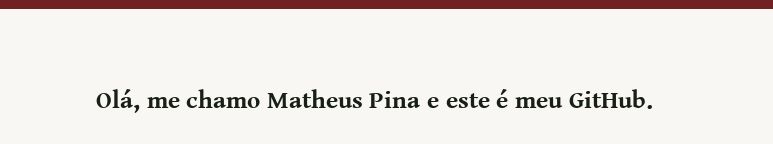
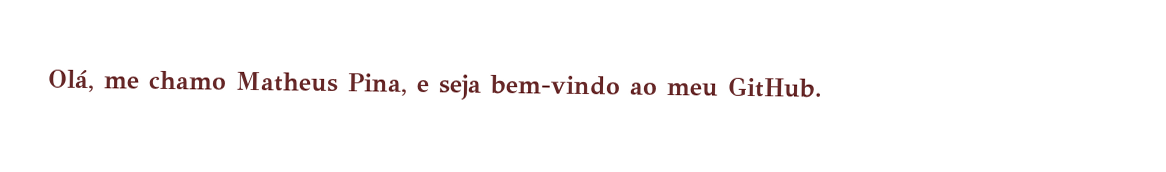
[369,89,509,108] Pina e este é -> [347,73,658,100] Pina, e seja bem-vindo ao

